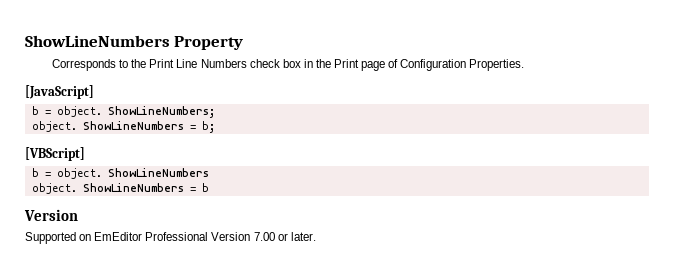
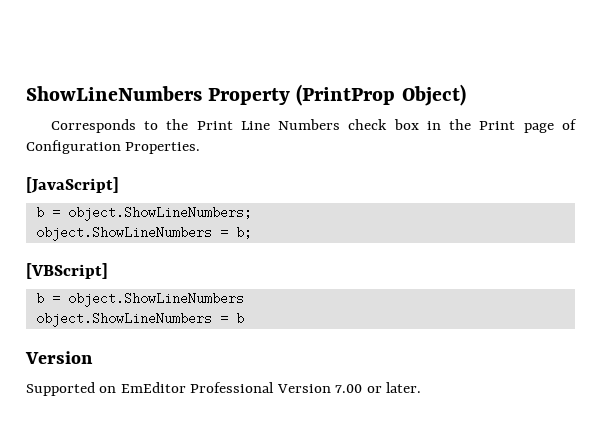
(244, 43) none -> [296,84,466,106] (PrintProp Object)
[56,106,215,118] [31,121,184,132] object. ShowLineNumbers; // object. ShowLineNumbers -> [67,206,252,221] [35,226,212,241] object.ShowLineNumbers; // object.ShowLineNumbers
[56,168,209,179] [31,183,184,194] object. ShowLineNumbers // object. ShowLineNumbers -> [67,292,244,307] [35,312,212,327] object.ShowLineNumbers // object.ShowLineNumbers

